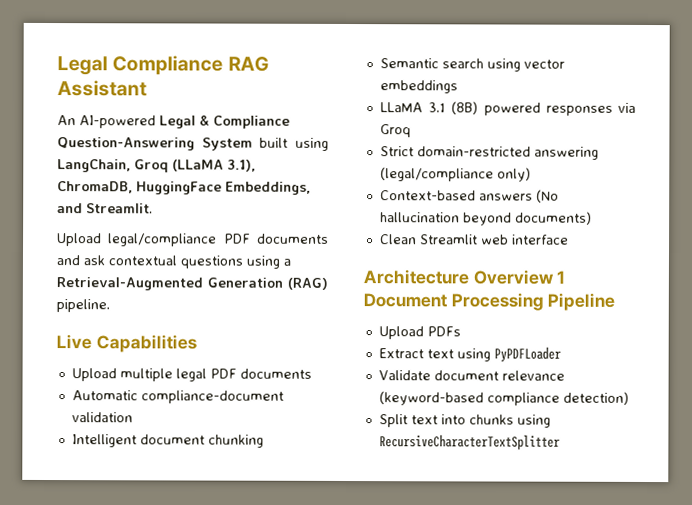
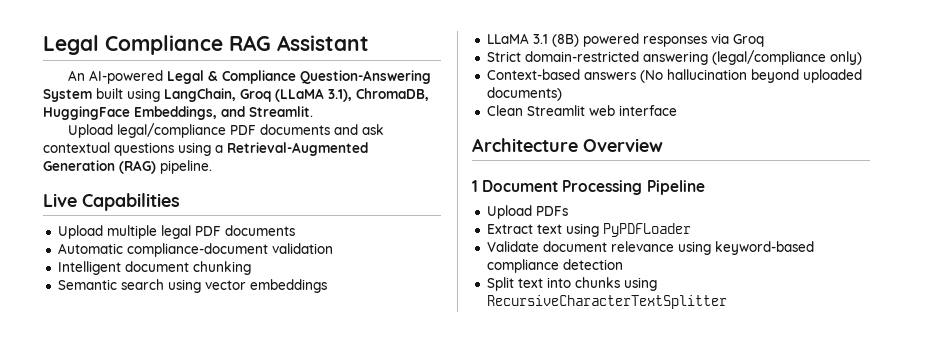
(512, 219) none -> [802,69,862,83] uploaded
(554, 277) none -> (663, 145) //
[378,391,629,406] (keyword-based compliance detection) -> [677,241,814,255] [486,259,623,273] using keyword-based compliance detection

